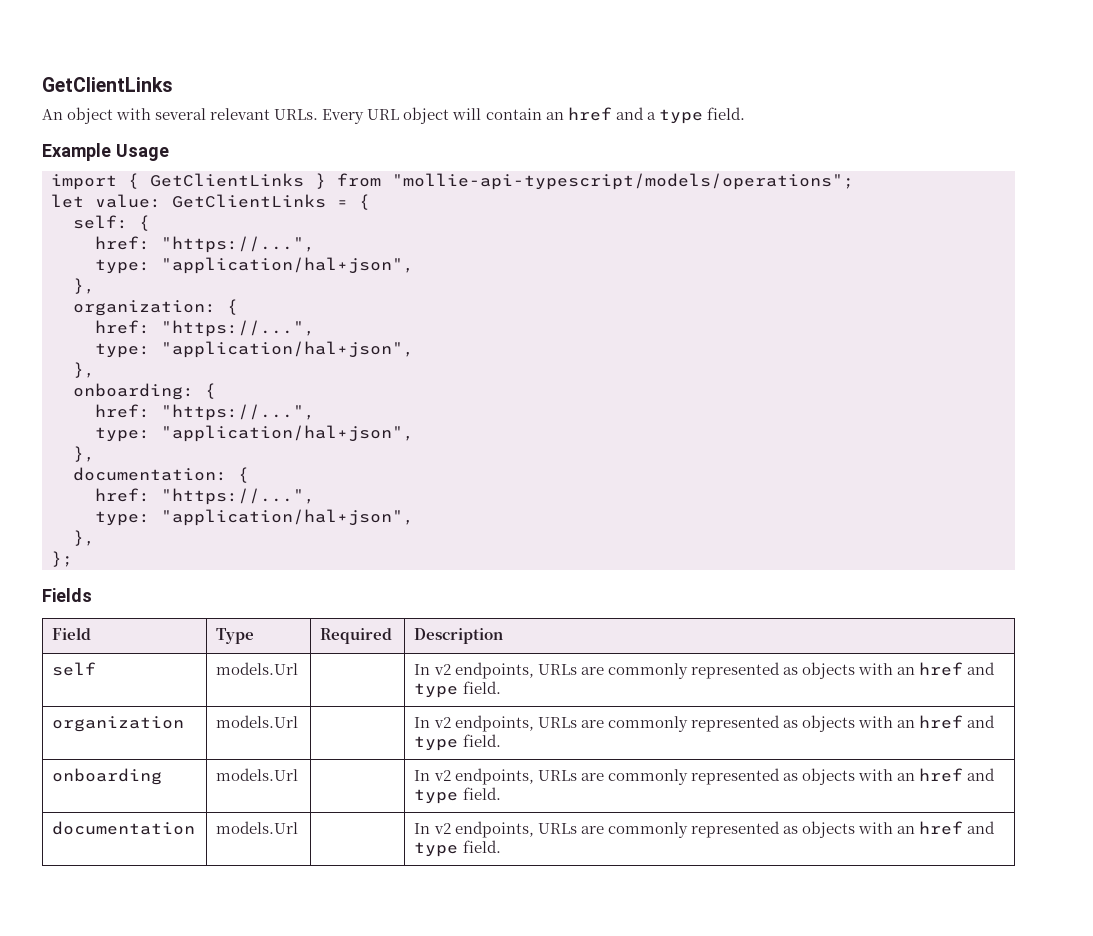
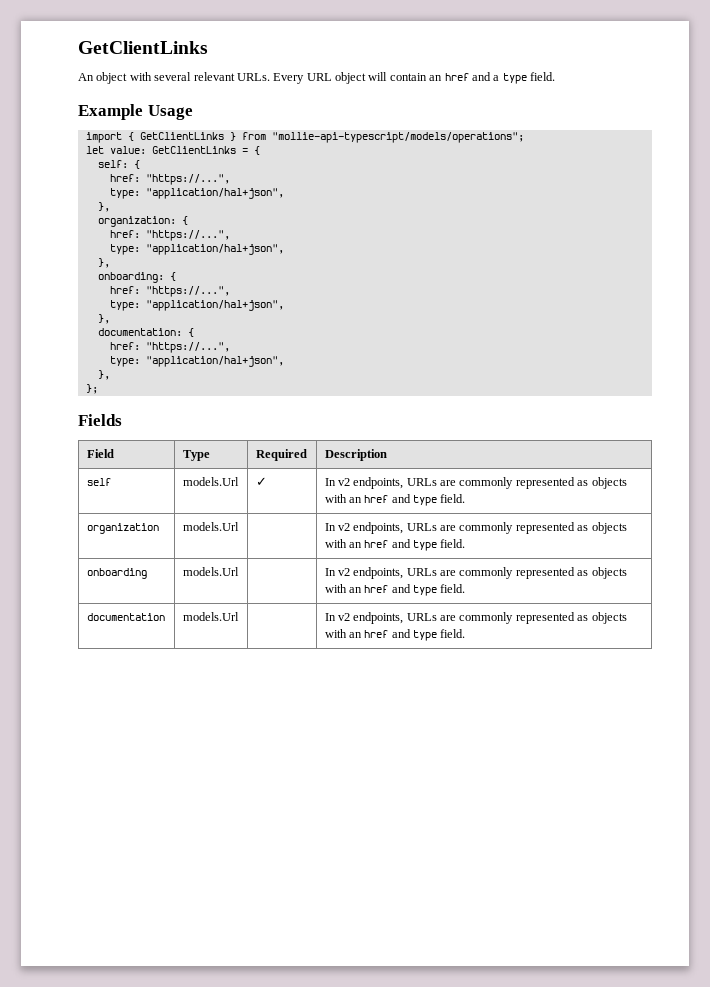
(299, 668) none -> [255,477,267,486] ✓

